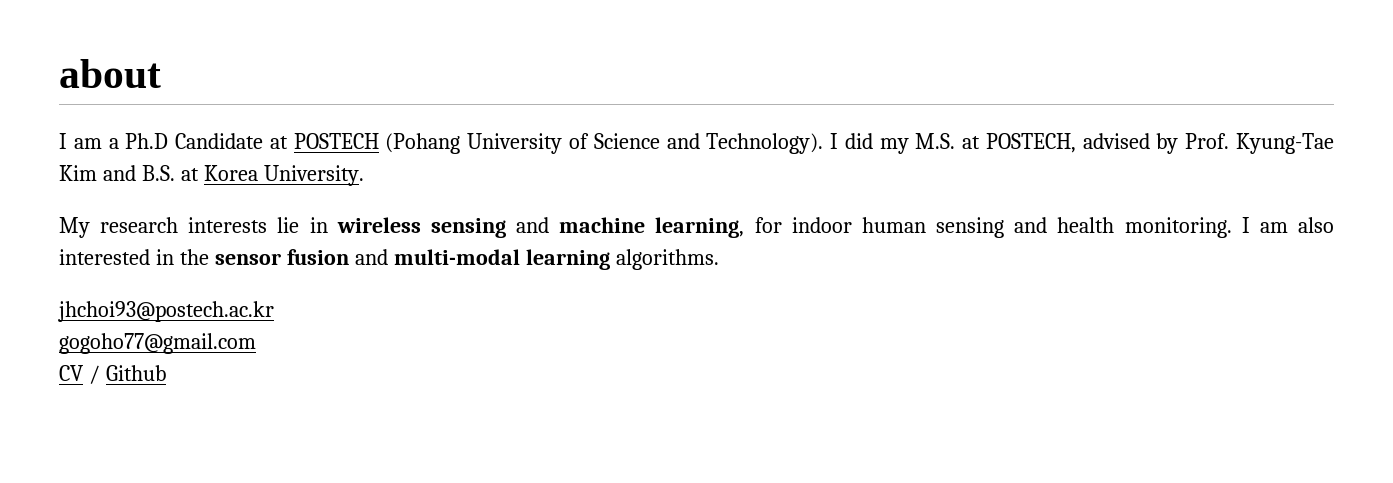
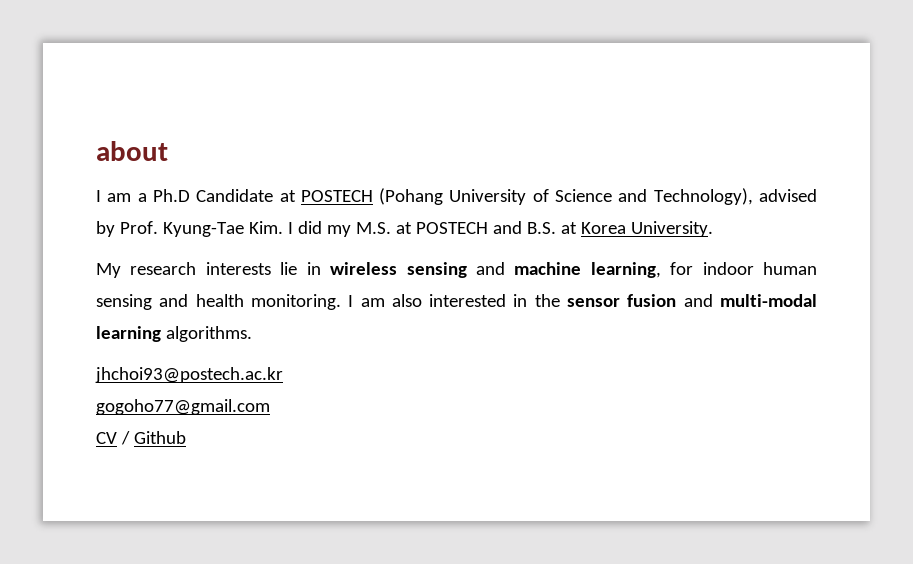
[706,133,824,154] Technology). -> [653,188,817,205] [96,221,283,237] Technology), advised by Prof. Kyung-Tae Kim.
[985,133,1334,154] [59,165,97,181] POSTECH, advised by Prof. Kyung-Tae Kim -> [415,222,488,234] POSTECH

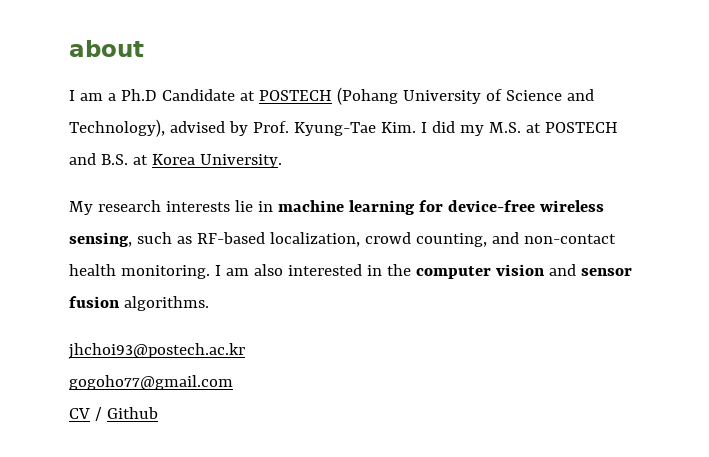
[330,262,817,278] [96,294,189,310] wireless sensing and machine learning, for indoor human sensing and -> [277,200,604,215] [69,232,616,247] machine learning for device-free wireless sensing, such as RF-based localization, crowd counting, and non-contact
[567,294,817,307] [96,326,161,342] sensor fusion and multi-modal learning -> [415,264,632,279] [69,296,120,308] computer vision and sensor fusion

